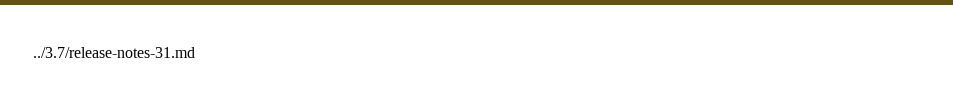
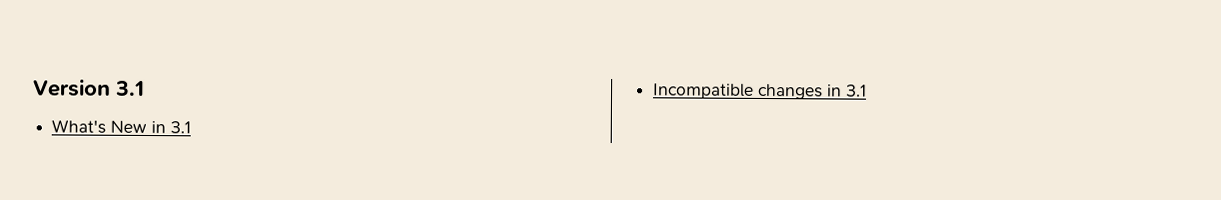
[33,47,195,58] ../3.7/release-notes-31.md -> [33,79,145,97] [51,119,192,134] [653,83,868,100] Version 3.1 // What's New in 3.1 // Incompatible changes in 3.1

